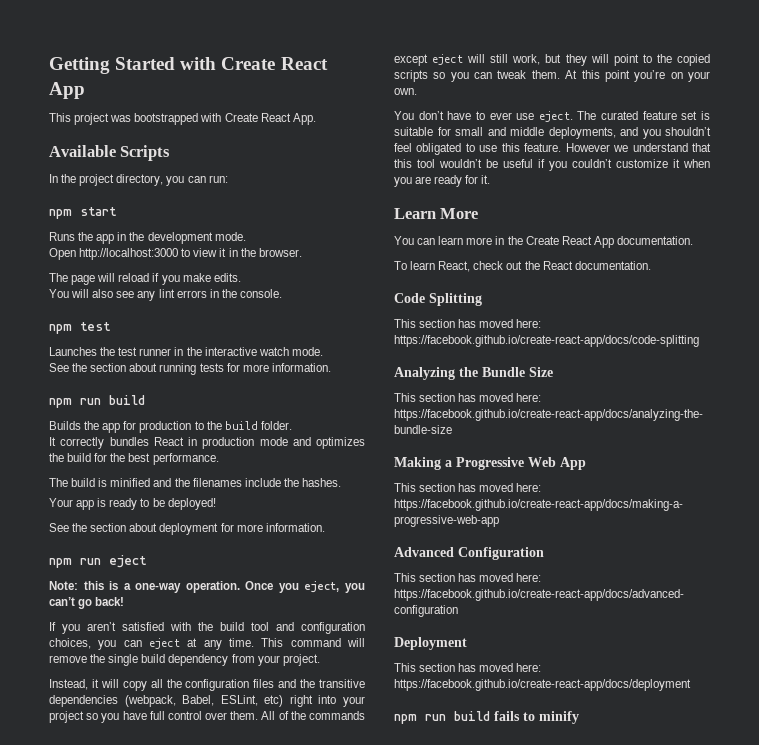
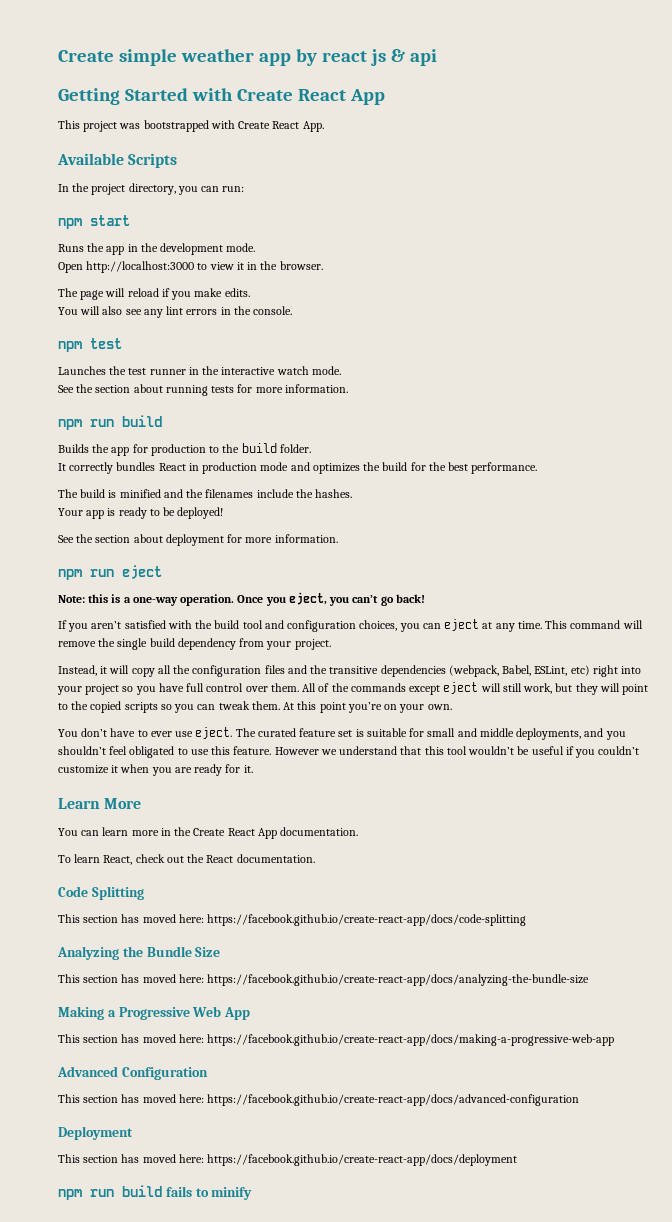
(49, 65) none -> [58,49,437,66] Create simple weather app by react js & api //

